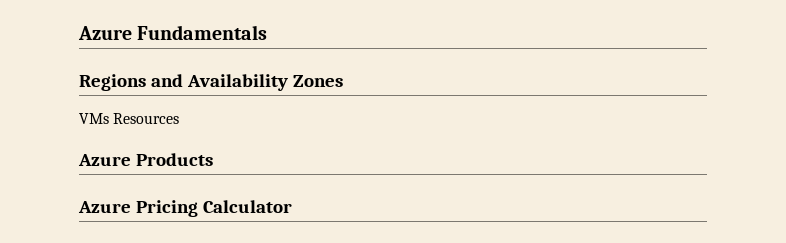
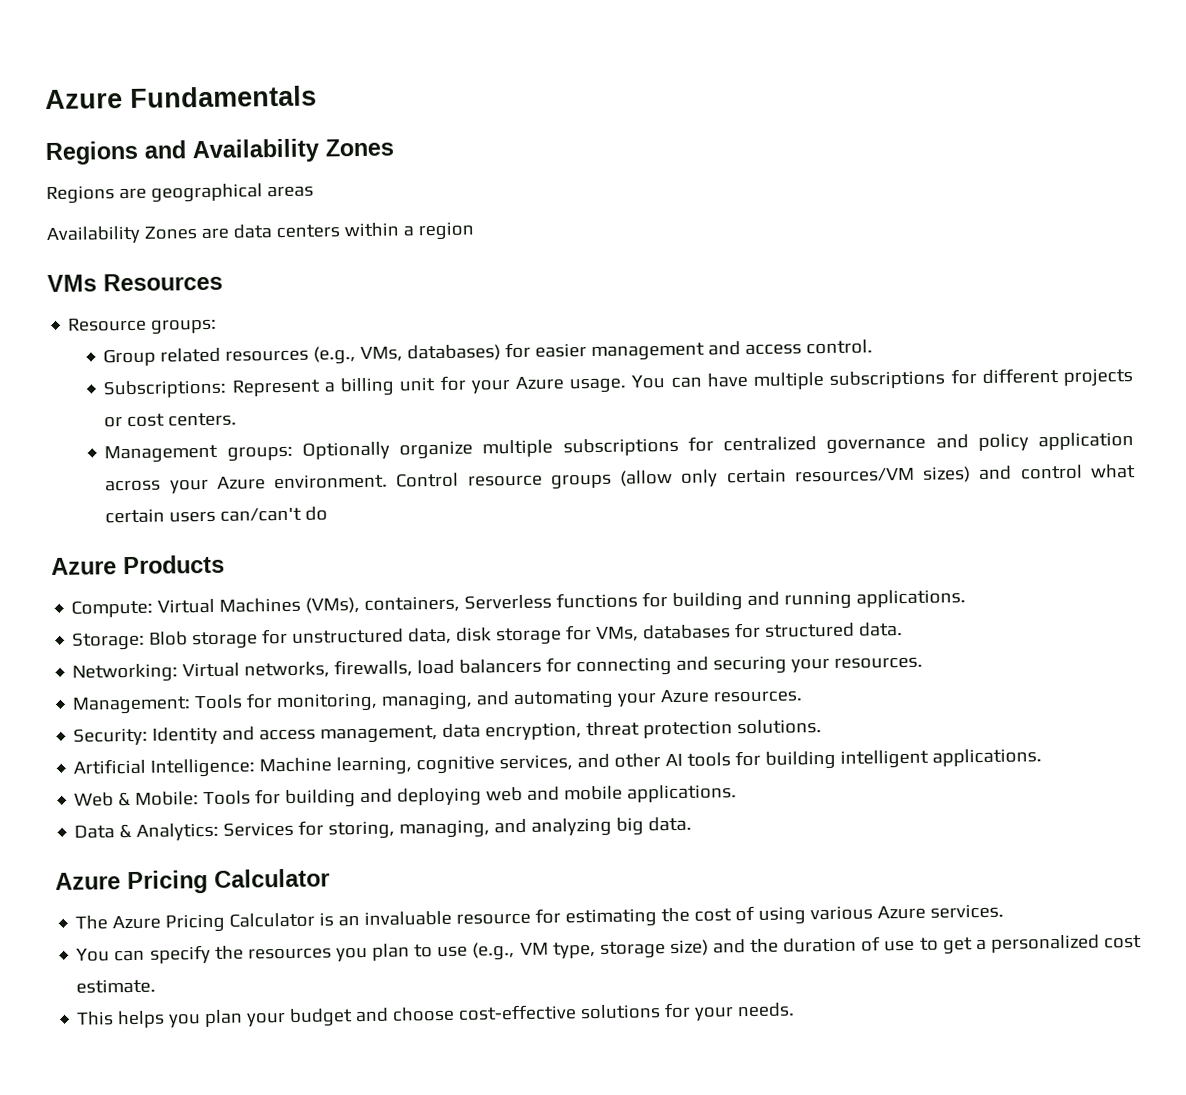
[79,113,180,124] [78,153,213,166] [78,200,292,217] VMs Resources // Azure Products // Azure Pricing Calculator -> [46,183,314,205] [46,221,475,245] [47,272,223,293] [68,317,218,335] [103,339,874,367] [103,367,1133,399] [104,412,238,428] [104,432,1134,464] [105,463,1136,494] [105,506,329,524] [51,554,225,575] [71,589,967,618] [72,622,904,651] [72,655,924,683] [72,689,804,715] [73,719,823,746] [73,748,1043,778] [74,784,738,808] [74,816,693,841] [55,868,330,895] [75,903,1005,933] [76,934,1142,964] [76,978,157,994] [76,1002,796,1029] Regions are geographical areas // Availability Zones are data centers within a region // VMs Resources // Resource groups: // Group related resources (e.g., VMs, databases) for easier management and access control. // Subscriptions: Represent a billing unit for your Azure usage. You can have multiple subscriptions for different projects or cost centers. // Management groups: Optionally organize multiple subscriptions for centralized governance and policy application across your Azure environment. Control resource groups (allow only certain resources/VM sizes) and control what certain users can/can't do // Azure Products // Compute: Virtual Machines (VMs), containers, Serverless functions for building and running applications. // Storage: Blob storage for unstructured data, disk storage for VMs, databases for structured data. // Networking: Virtual networks, firewalls, load balancers for connecting and securing your resources. // Management: Tools for monitoring, managing, and automating your Azure resources. // Security: Identity and access management, data encryption, threat protection solutions. // Artificial Intelligence: Machine learning, cognitive services, and other AI tools for building intelligent applications. // Web & Mobile: Tools for building and deploying web and mobile applications. // Data & Analytics: Services for storing, managing, and analyzing big data. // Azure Pricing Calculator // The Azure Pricing Calculator is an invaluable resource for estimating the cost of using various Azure services. // You can specify the resources you plan to use (e.g., VM type, storage size) and the duration of use to get a personalized cost estimate. // This helps you plan your budget and choose cost-effective solutions for your needs.

